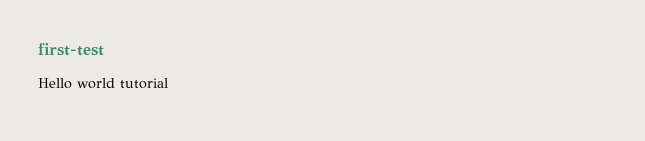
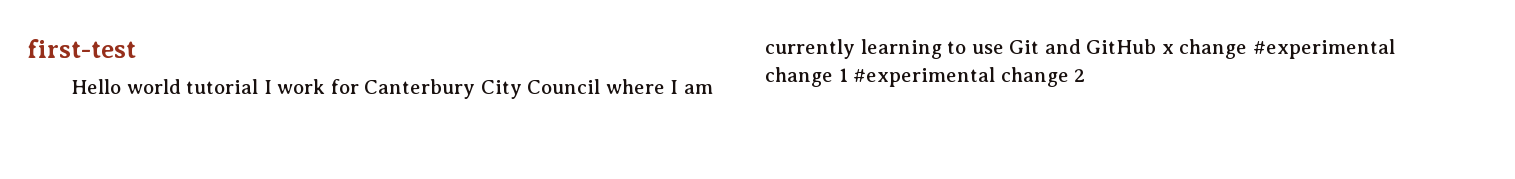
(168, 83) none -> [263,79,713,99] [765,39,1395,59] [765,67,1086,87] I work for Canterbury City Council where I am currently learning to use Git and GitHub x change #experimental change 1 #experimental change 2

